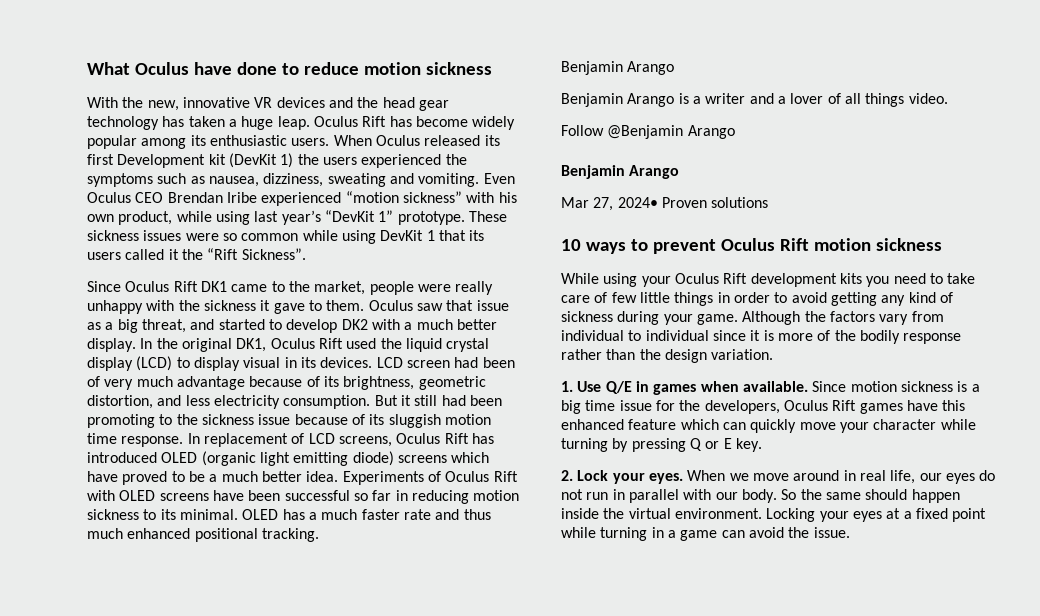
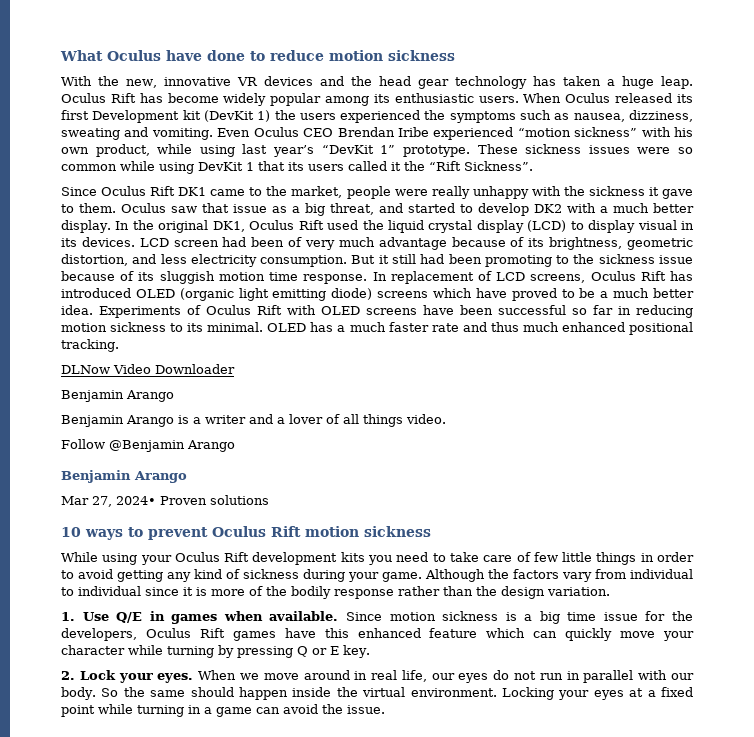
(319, 535) none -> [61,364,235,374] // DLNow Video Downloader

